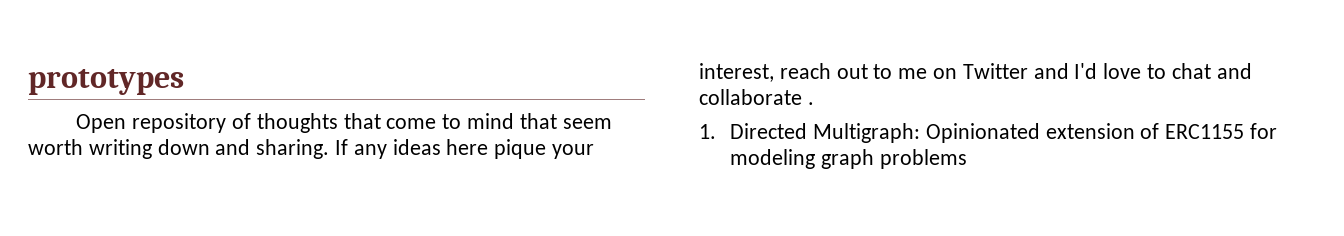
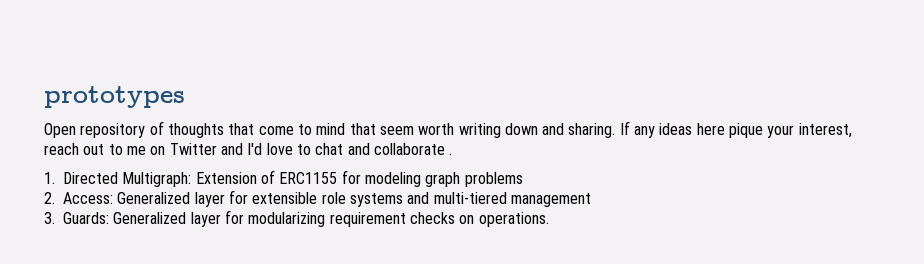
[925,123,1135,143] Opinionated extension -> [195,172,257,184] Extension
(967, 159) none -> [44,190,591,207] [44,210,549,227] // 2. Access: Generalized layer for extensible role systems and multi-tiered management // 3. Guards: Generalized layer for modularizing requirement checks on operations.

